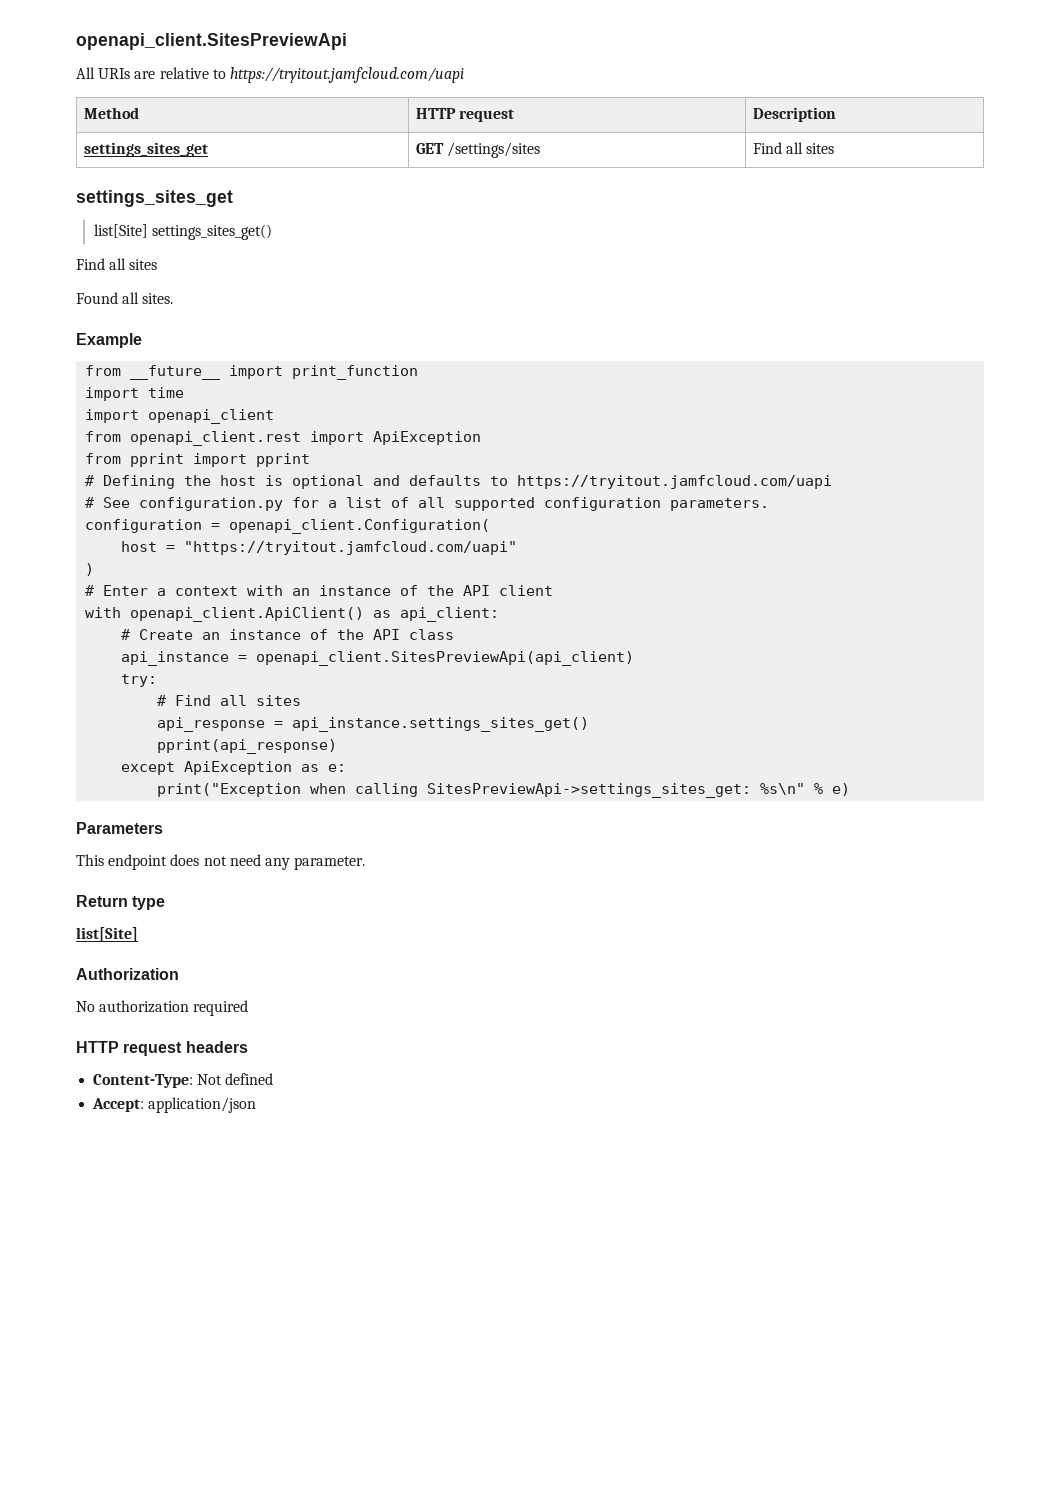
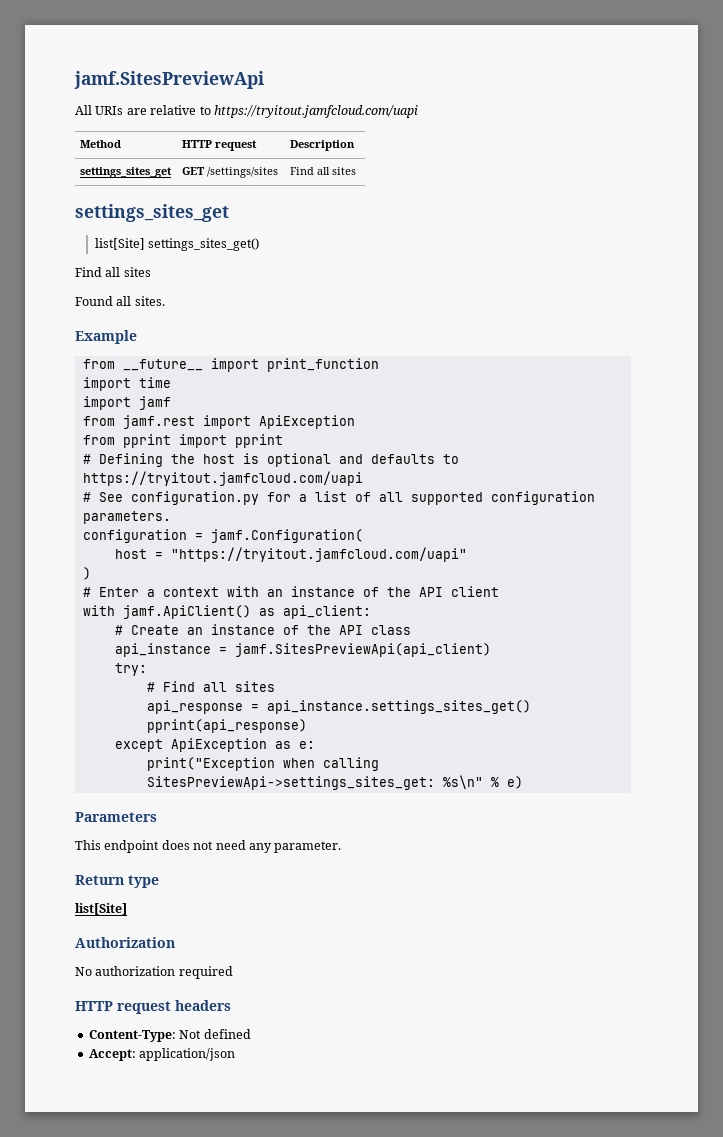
[76,33,347,50] openapi_client.SitesPreviewApi -> [74,71,264,89] jamf.SitesPreviewApi
[148,409,275,424] [85,431,302,446] openapi_client // from openapi_client.rest -> [138,396,171,410] [82,415,195,429] jamf // from jamf.rest
[229,519,491,534] openapi_client.Configuration( -> [210,529,363,543] jamf.Configuration(
[130,607,365,622] openapi_client.ApiClient() -> [122,605,251,619] jamf.ApiClient()
[256,651,635,666] openapi_client.SitesPreviewApi(api_client) -> [234,643,491,657] jamf.SitesPreviewApi(api_client)

